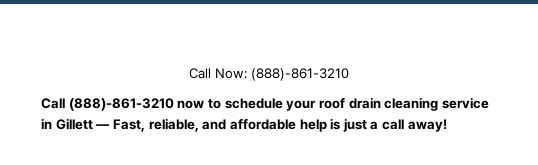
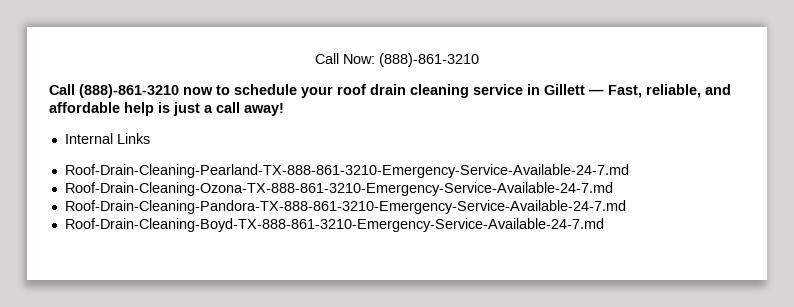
(447, 125) none -> [64,133,150,144] [64,164,629,178] [64,182,613,196] [64,200,626,214] [64,218,604,232] // Internal Links // Roof-Drain-Cleaning-Pearland-TX-888-861-3210-Emergency-Service-Available-24-7.md // Roof-Drain-Cleaning-Ozona-TX-888-861-3210-Emergency-Service-Available-24-7.md // Roof-Drain-Cleaning-Pandora-TX-888-861-3210-Emergency-Service-Available-24-7.md // Roof-Drain-Cleaning-Boyd-TX-888-861-3210-Emergency-Service-Available-24-7.md

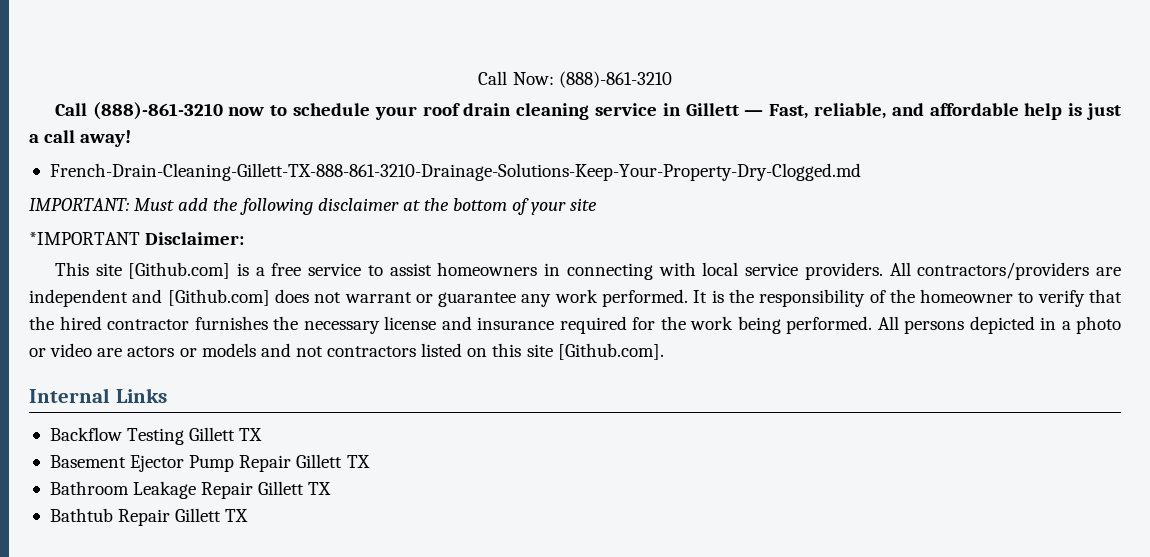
[64,133,150,144] [64,164,629,178] [64,182,613,196] [64,200,626,214] [64,218,604,232] Internal Links // Roof-Drain-Cleaning-Pearland-TX-888-861-3210-Emergency-Service-Available-24-7.md // Roof-Drain-Cleaning-Ozona-TX-888-861-3210-Emergency-Service-Available-24-7.md // Roof-Drain-Cleaning-Pandora-TX-888-861-3210-Emergency-Service-Available-24-7.md // Roof-Drain-Cleaning-Boyd-TX-888-861-3210-Emergency-Service-Available-24-7.md -> [49,163,861,181] [29,198,598,215] [29,232,245,245] [54,262,1121,280] [29,289,1122,307] [29,316,1121,334] [29,343,664,360] [29,388,167,403] [49,427,263,445] [49,454,370,472] [49,481,332,499] [49,508,249,526] French-Drain-Cleaning-Gillett-TX-888-861-3210-Drainage-Solutions-Keep-Your-Property-Dry-Clogged.md // IMPORTANT: Must add the following disclaimer at the bottom of your site // *IMPORTANT Disclaimer: // This site [Github.com] is a free service to assist homeowners in connecting with local service providers. All contractors/providers are independent and [Github.com] does not warrant or guarantee any work performed. It is the responsibility of the homeowner to verify that the hired contractor furnishes the necessary license and insurance required for the work being performed. All persons depicted in a photo or video are actors or models and not contractors listed on this site [Github.com]. // Internal Links // Backflow Testing Gillett TX // Basement Ejector Pump Repair Gillett TX // Bathroom Leakage Repair Gillett TX // Bathtub Repair Gillett TX

